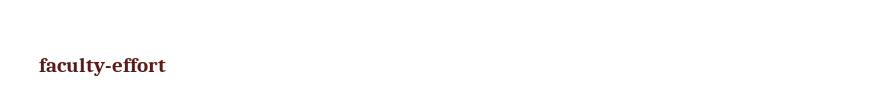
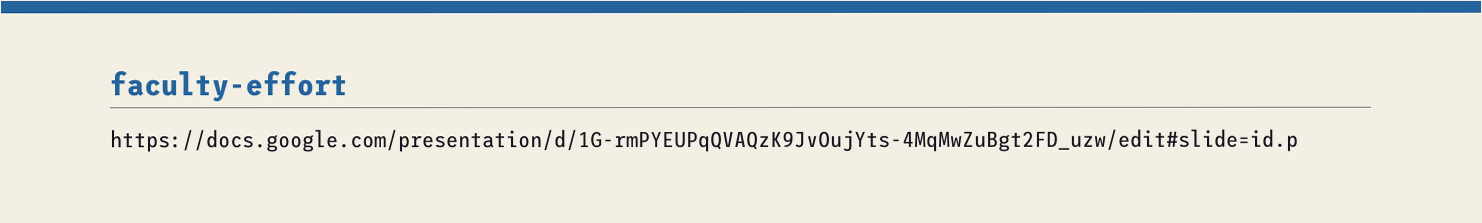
(166, 66) none -> [110,128,1299,153] // https://docs.google.com/presentation/d/1G-rmPYEUPqQVAQzK9JvOujYts-4MqMwZuBgt2FD_uzw/edit#slide=id.p

